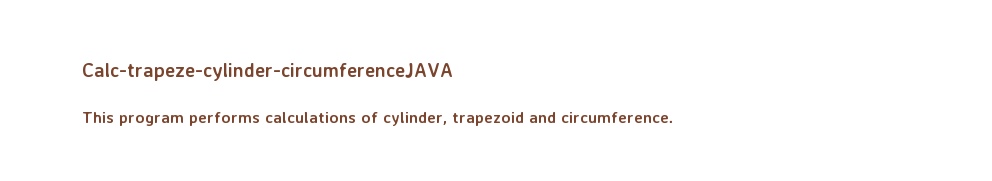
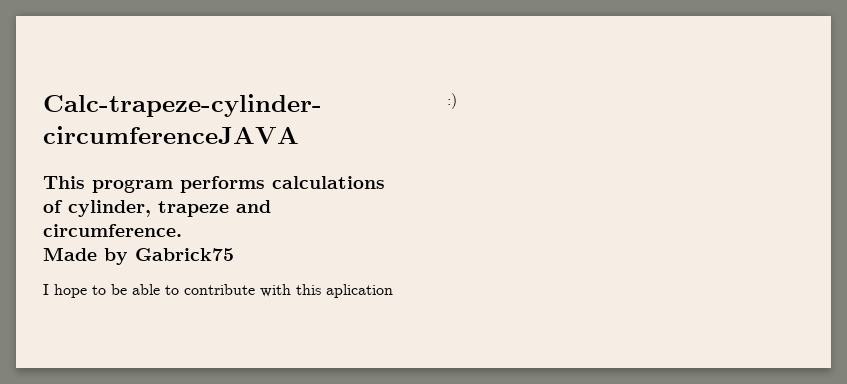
[452,112,524,126] trapezoid -> [158,201,229,217] trapeze
(674, 117) none -> [43,247,234,265] [43,284,393,298] [447,93,457,109] // Made by Gabrick75 // I hope to be able to contribute with this aplication :)

